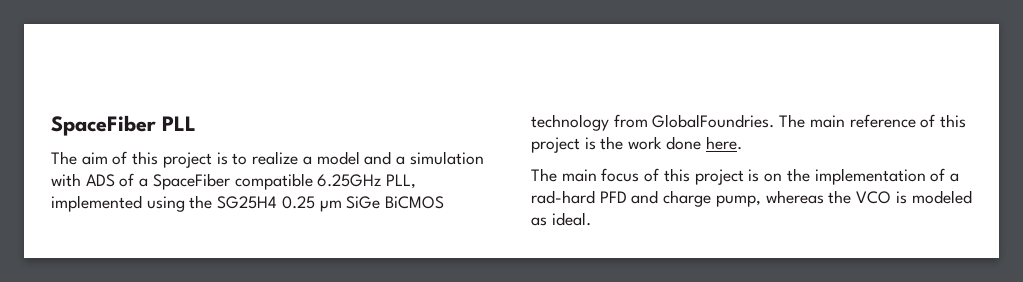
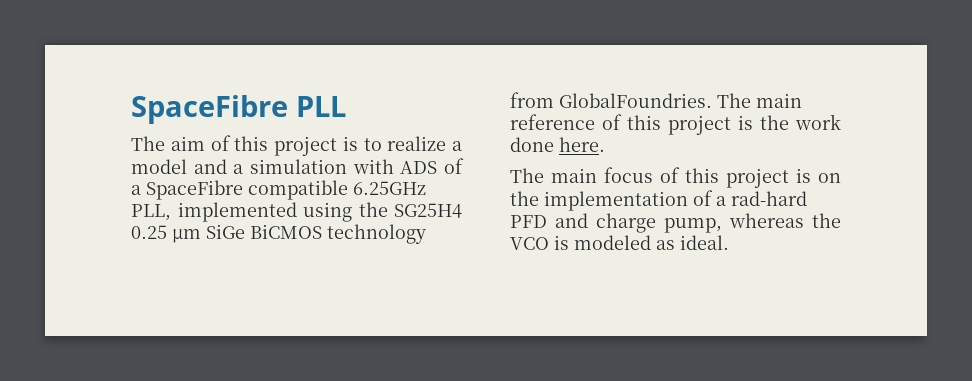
[51,115,156,136] SpaceFiber -> [131,95,288,124] SpaceFibre
[152,173,230,190] SpaceFiber -> [146,180,243,200] SpaceFibre

